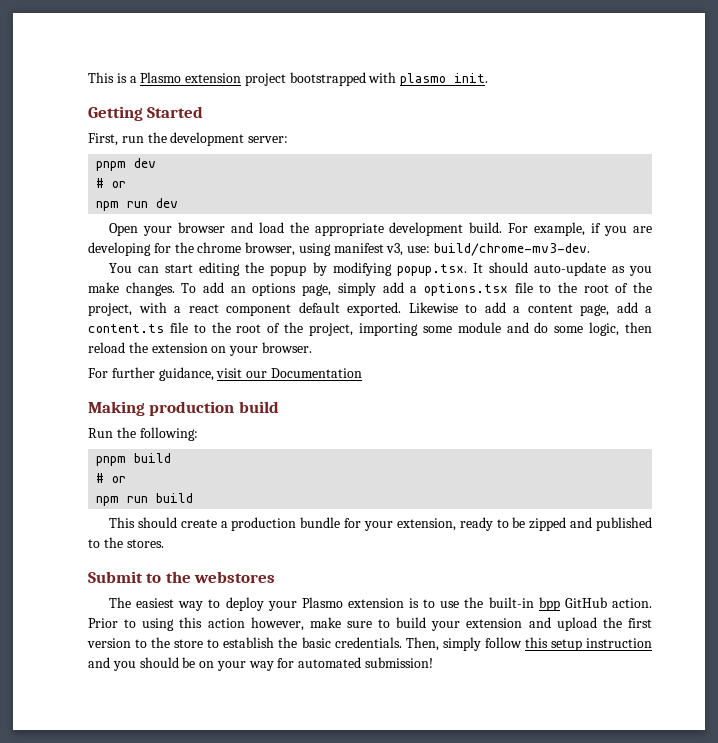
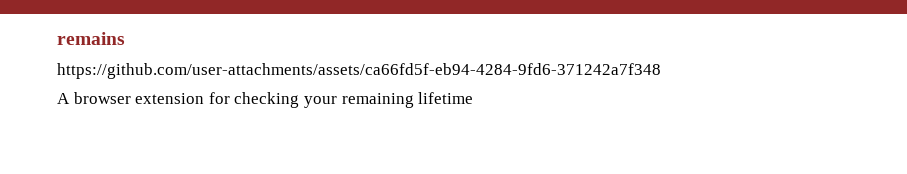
[88,72,489,86] [88,106,204,121] [88,132,289,146] [96,158,157,171] [96,178,127,188] [96,198,179,211] [109,222,652,236] [88,242,591,256] [109,262,653,276] [88,282,652,296] [88,302,652,316] [88,322,653,336] [88,342,312,356] [88,367,362,381] [88,401,279,416] [88,427,198,441] [96,453,172,466] [96,473,127,483] [96,493,194,506] [109,517,652,531] [88,537,164,548] [88,571,276,583] [109,597,653,611] [88,617,652,631] [87,637,652,651] [88,657,434,671] This is a Plasmo extension project bootstrapped with plasmo init. // Getting Started // First, run the development server: // pnpm dev // # or // npm run dev // Open your browser and load the appropriate development build. For example, if you are developing for the chrome browser, using manifest v3, use: build/chrome-mv3-dev. // You can start editing the popup by modifying popup.tsx. It should auto-update as you make changes. To add an options page, simply add a options.tsx file to the root of the project, with a react component default exported. Likewise to add a content page, add a content.ts file to the root of the project, importing some module and do some logic, then reload the extension on your browser. // For further guidance, visit our Documentation // Making production build // Run the following: // pnpm build // # or // npm run build // This should create a production bundle for your extension, ready to be zipped and published to the stores. // Submit to the webstores // The easiest way to deploy your Plasmo extension is to use the built-in bpp GitHub action. Prior to using this action however, make sure to build your extension and upload the first version to the store to establish the basic credentials. Then, simply follow this setup instruction and you should be on your way for automated submission! -> [57,32,125,45] [57,63,661,79] [57,92,474,108] remains // https://github.com/user-attachments/assets/ca66fd5f-eb94-4284-9fd6-371242a7f348 // A browser extension for checking your remaining lifetime

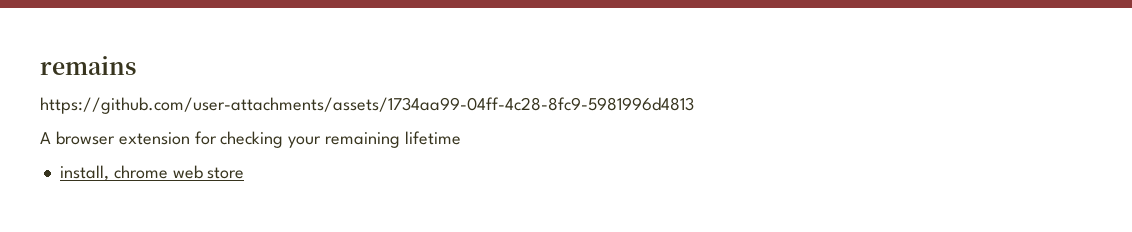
[57,63,661,79] https://github.com/user-attachments/assets/ca66fd5f-eb94-4284-9fd6-371242a7f348 -> [40,97,694,114] https://github.com/user-attachments/assets/1734aa99-04ff-4c28-8fc9-5981996d4813
(474, 98) none -> [59,165,245,181] // install, chrome web store

